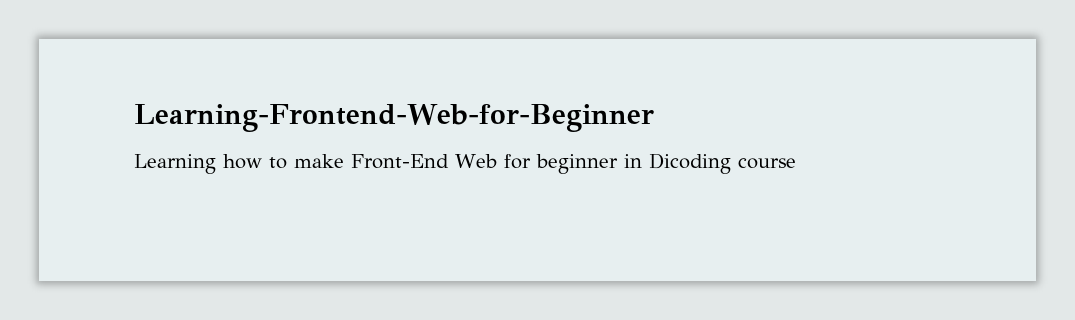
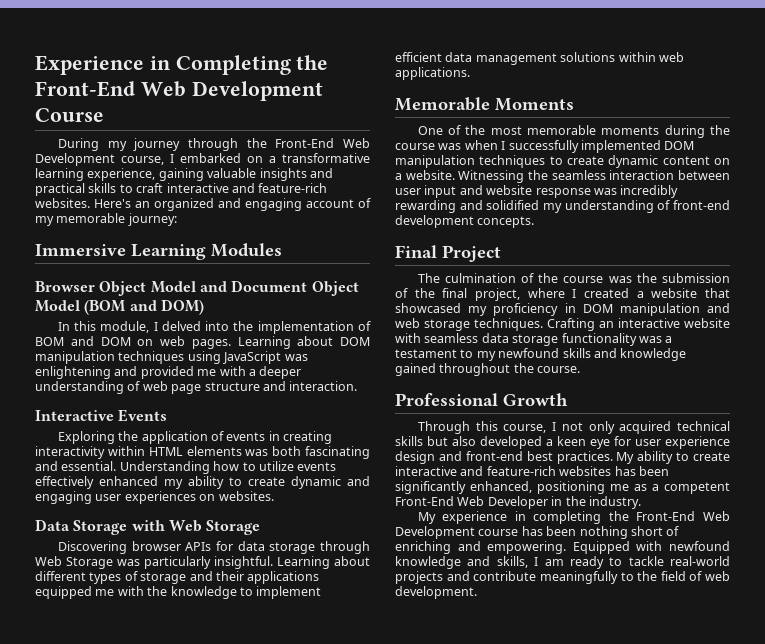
[134,104,654,132] [134,153,796,174] Learning-Frontend-Web-for-Beginner // Learning how to make Front-End Web for beginner in Dicoding course -> [35,55,329,75] [35,81,323,101] [35,108,104,122] [57,138,370,151] [35,153,370,166] [35,168,333,181] [35,183,328,196] [35,198,371,211] [35,213,177,226] [35,243,282,260] [35,280,359,296] [35,299,204,315] [57,321,371,334] [35,336,370,349] [35,351,308,364] [35,366,302,379] [35,381,358,394] [35,409,168,422] [57,431,333,444] [35,446,370,459] [35,461,337,474] [35,476,370,489] [35,491,274,504] [35,519,261,535] [57,541,370,554] [35,556,370,569] [35,571,320,584] [35,586,322,599] [395,52,684,65] [395,67,470,80] [395,97,574,111] [417,125,730,138] [395,140,695,153] [395,155,730,168] [395,170,730,183] [395,185,679,198] [395,200,730,213] [395,215,535,228] [395,245,501,262] [417,273,730,283] [395,288,730,301] [395,303,730,316] [395,318,730,331] [395,333,673,346] [395,348,687,361] [395,363,581,376] [395,393,568,406] [417,421,730,434] [395,436,730,449] [395,451,730,464] [395,466,669,476] [395,481,730,494] [395,496,641,509] [417,511,730,524] [395,526,680,539] [395,541,730,554] [395,556,730,569] [395,571,730,584] [395,586,477,599] Experience in Completing the Front-End Web Development Course // During my journey through the Front-End Web Development course, I embarked on a transformative learning experience, gaining valuable insights and practical skills to craft interactive and feature-rich websites. Here's an organized and engaging account of my memorable journey: // Immersive Learning Modules // Browser Object Model and Document Object Model (BOM and DOM) // In this module, I delved into the implementation of BOM and DOM on web pages. Learning about DOM manipulation techniques using JavaScript was enlightening and provided me with a deeper understanding of web page structure and interaction. // Interactive Events // Exploring the application of events in creating interactivity within HTML elements was both fascinating and essential. Understanding how to utilize events effectively enhanced my ability to create dynamic and engaging user experiences on websites. // Data Storage with Web Storage // Discovering browser APIs for data storage through Web Storage was particularly insightful. Learning about different types of storage and their applications equipped me with the knowledge to implement efficient data management solutions within web applications. // Memorable Moments // One of the most memorable moments during the course was when I successfully implemented DOM manipulation techniques to create dynamic content on a website. Witnessing the seamless interaction between user input and website response was incredibly rewarding and solidified my understanding of front-end development concepts. // Final Project // The culmination of the course was the submission of the final project, where I created a website that showcased my proficiency in DOM manipulation and web storage techniques. Crafting an interactive website with seamless data storage functionality was a testament to my newfound skills and knowledge gained throughout the course. // Professional Growth // Through this course, I not only acquired technical skills but also developed a keen eye for user experience design and front-end best practices. My ability to create interactive and feature-rich websites has been significantly enhanced, positioning me as a competent Front-End Web Developer in the industry. // My experience in completing the Front-End Web Development course has been nothing short of enriching and empowering. Equipped with newfound knowledge and skills, I am ready to tackle real-world projects and contribute meaningfully to the field of web development.

